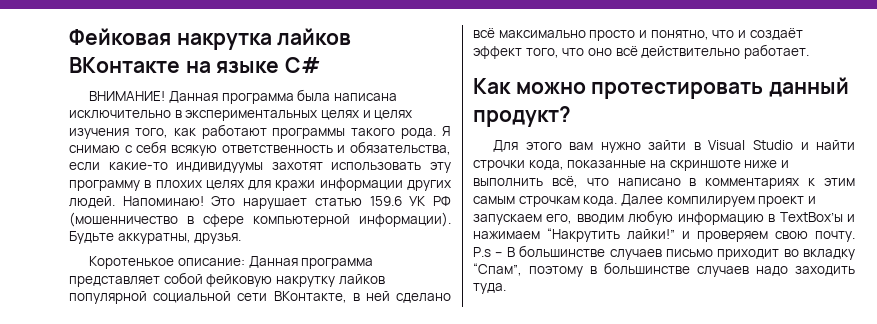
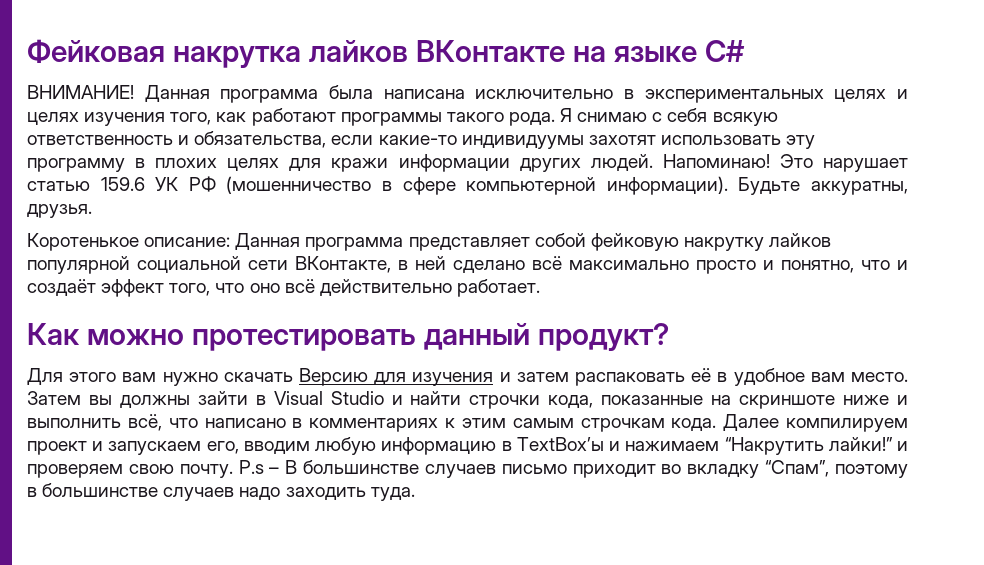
(641, 147) none -> [223,368,909,386] [27,391,190,408] скачать Версию для изучения и затем распаковать её в удобное вам место. Затем вы должны

